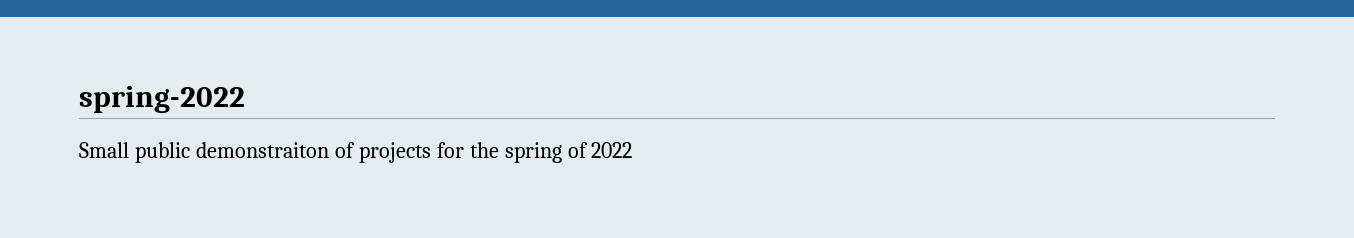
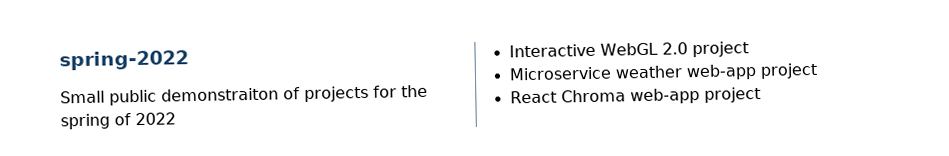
(633, 150) none -> [508,41,749,58] [508,62,818,81] [509,86,761,105] // Interactive WebGL 2.0 project // Microservice weather web-app project // React Chroma web-app project

